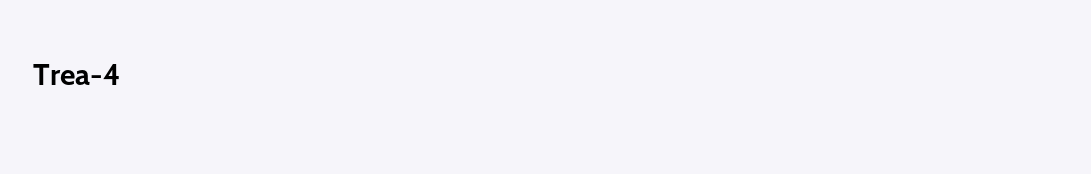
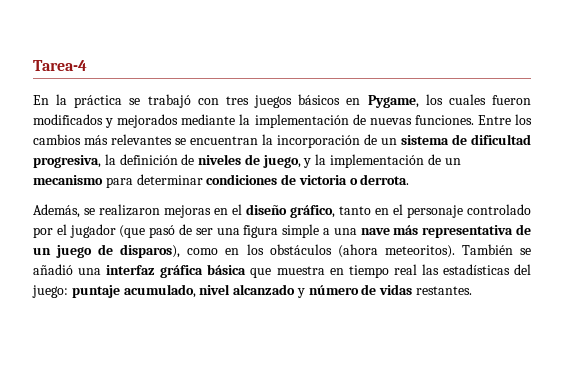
[33,64,120,85] Trea-4 -> [33,60,87,71] [33,94,531,108] [33,114,533,128] [33,134,531,148] [33,154,461,168] [33,174,410,188] [33,204,531,218] [33,224,532,238] [33,244,531,258] [33,264,531,278] [32,284,473,298] Tarea-4 // En la práctica se trabajó con tres juegos básicos en Pygame, los cuales fueron modificados y mejorados mediante la implementación de nuevas funciones. Entre los cambios más relevantes se encuentran la incorporación de un sistema de dificultad progresiva, la definición de niveles de juego, y la implementación de un mecanismo para determinar condiciones de victoria o derrota. // Además, se realizaron mejoras en el diseño gráfico, tanto en el personaje controlado por el jugador (que pasó de ser una figura simple a una nave más representativa de un juego de disparos), como en los obstáculos (ahora meteoritos). También se añadió una interfaz gráfica básica que muestra en tiempo real las estadísticas del juego: puntaje acumulado, nivel alcanzado y número de vidas restantes.

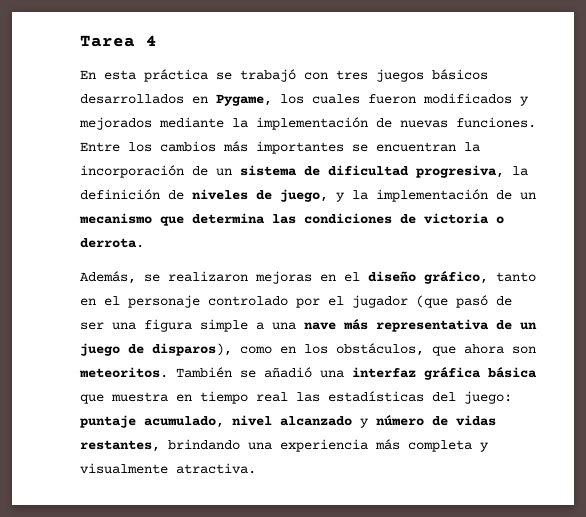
[33,60,87,71] Tarea-4 -> [80,35,157,47] Tarea 4
[56,94,68,105] la -> [104,70,136,80] esta
(341, 99) none -> [80,94,184,104] desarrollados
[111,134,172,145] relevantes -> [256,141,344,154] importantes
[105,174,203,188] para determinar -> [160,213,296,226] que determina las
[269,244,455,258] obstáculos (ahora meteoritos). -> [336,343,536,356] [79,367,168,378] obstáculos, que ahora son meteoritos.
[416,286,473,295] restantes. -> [80,439,489,452] [80,463,256,474] restantes, brindando una experiencia más completa y visualmente atractiva.

